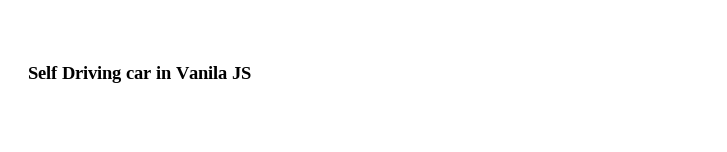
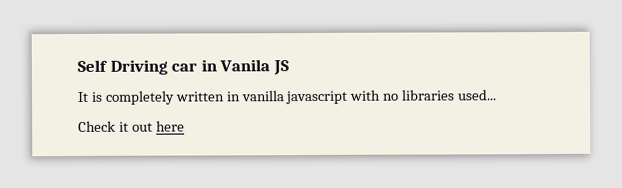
(251, 73) none -> [77,89,498,105] [78,120,185,132] // It is completely written in vanilla javascript with no libraries used... // Check it out here

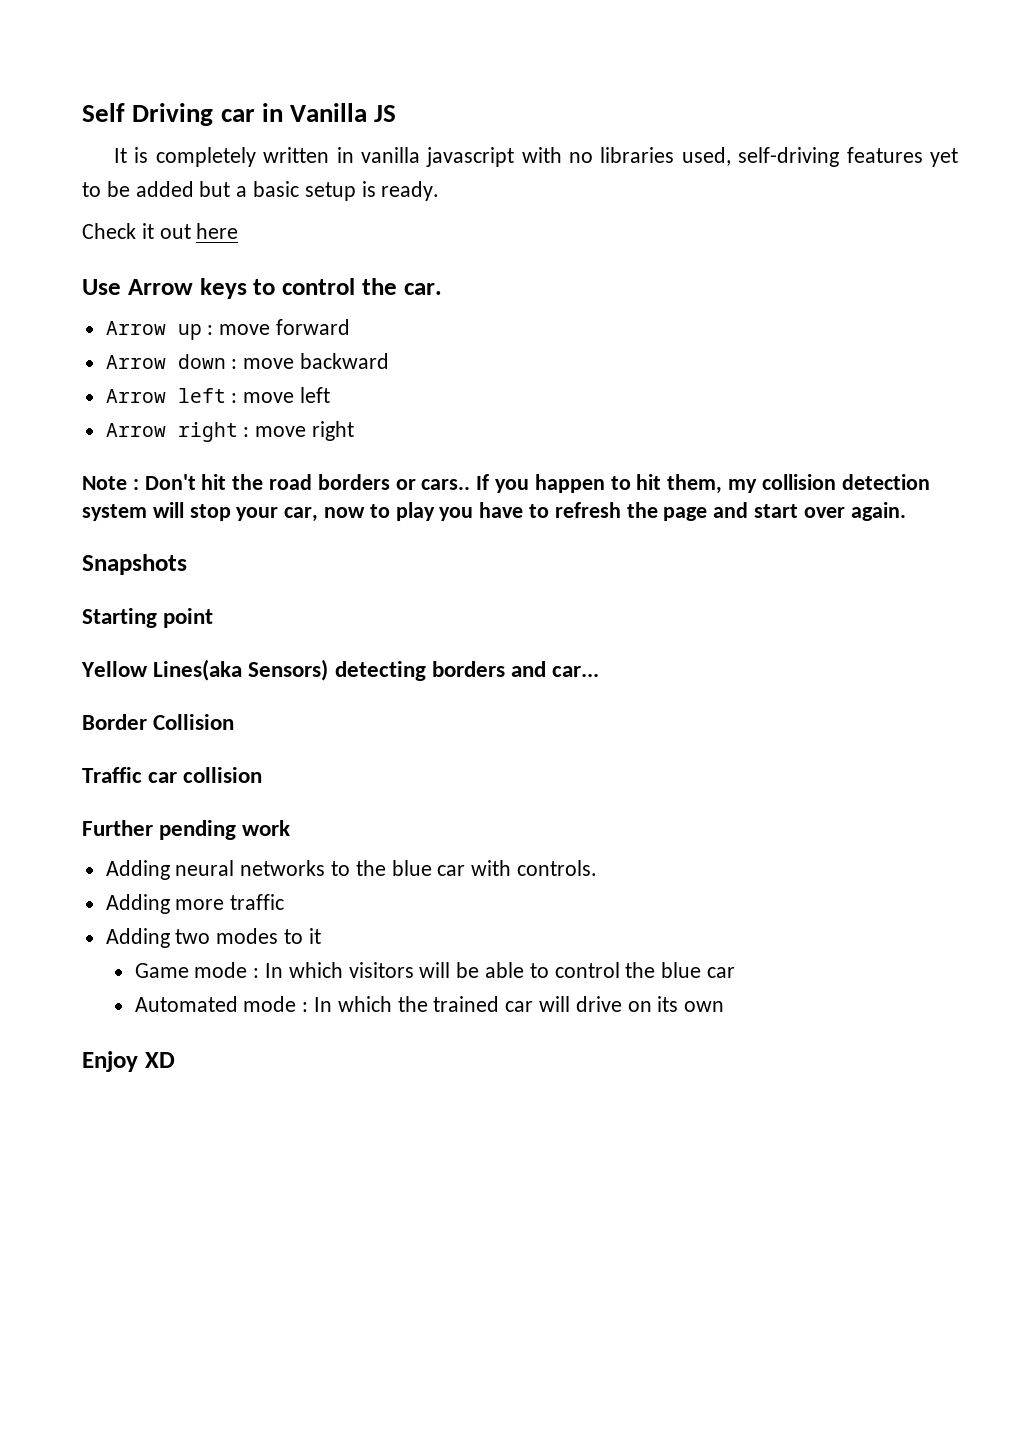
[219,59,271,72] Vanila -> [290,103,368,122] Vanilla
[457,89,498,101] [78,120,185,132] used... // Check it out here -> [681,147,958,167] [82,181,440,201] [82,223,239,239] [82,278,442,299] [105,319,351,340] [105,353,390,369] [105,387,331,403] [105,421,355,442] [82,474,930,494] [82,502,906,522] [82,554,187,575] [82,608,214,628] [81,659,600,681] [82,714,235,730] [82,767,263,783] [82,820,291,840] [105,860,598,880] [105,894,285,914] [105,928,321,948] [134,962,736,978] [134,996,725,1012] [82,1051,175,1072] used, self-driving features yet to be added but a basic setup is ready. // Check it out here // Use Arrow keys to control the car. // Arrow up : move forward // Arrow down : move backward // Arrow left : move left // Arrow right : move right // Note : Don't hit the road borders or cars.. If you happen to hit them, my collision detection system will stop your car, now to play you have to refresh the page and start over again. // Snapshots // Starting point // Yellow Lines(aka Sensors) detecting borders and car... // Border Collision // Traffic car collision // Further pending work // Adding neural networks to the blue car with controls. // Adding more traffic // Adding two modes to it // Game mode : In which visitors will be able to control the blue car // Automated mode : In which the trained car will drive on its own // Enjoy XD

